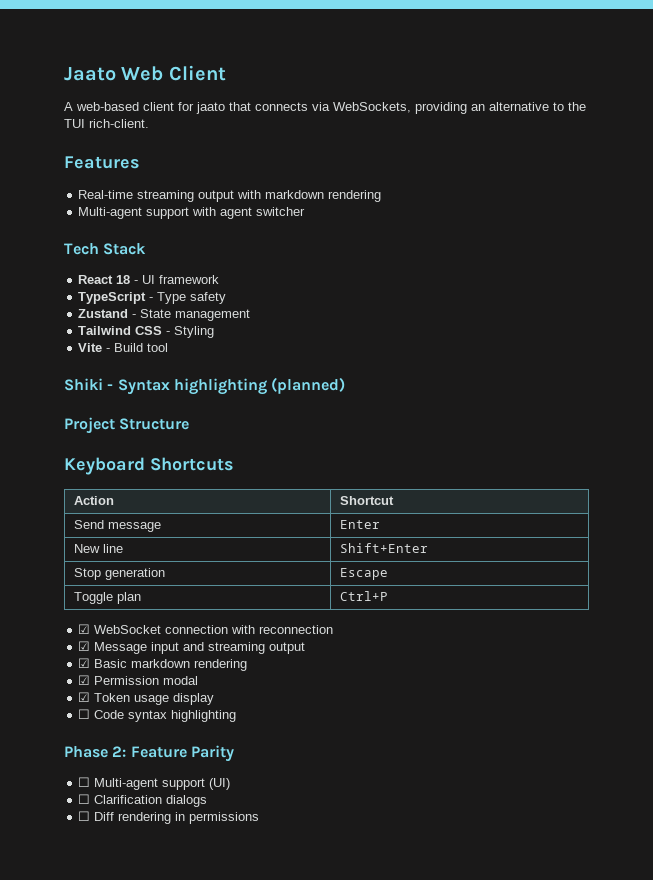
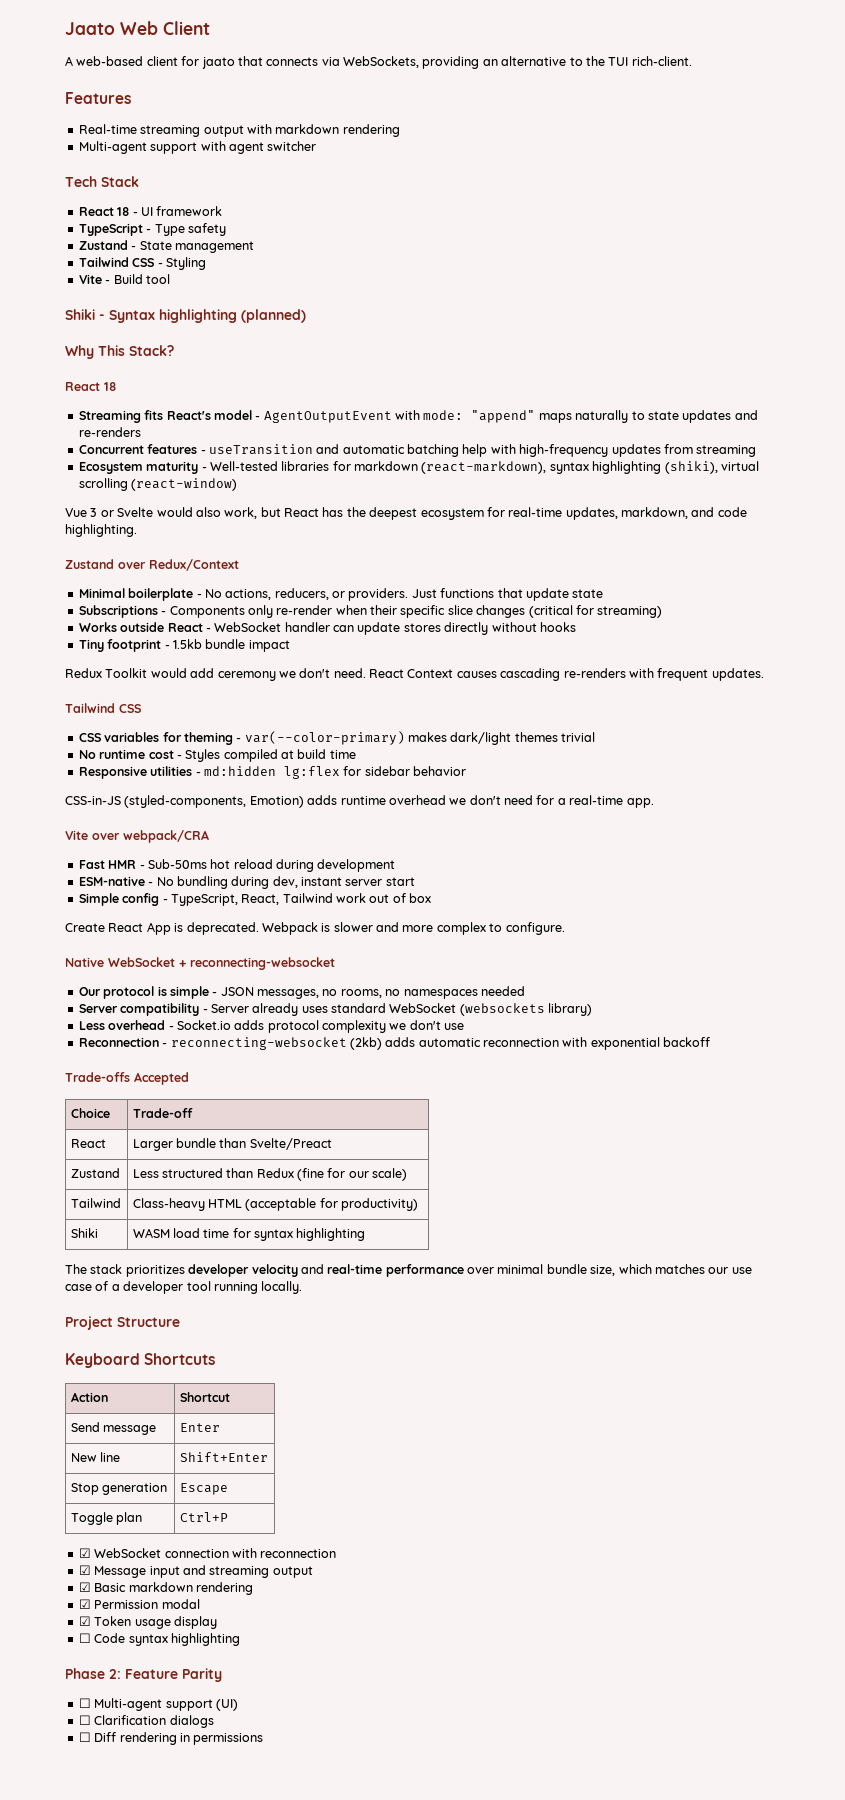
(346, 385) none -> [65,345,174,359] [65,382,116,391] [78,410,758,423] [78,427,141,437] [78,444,757,457] [78,461,759,474] [78,478,238,491] [65,507,747,520] [65,524,137,537] [65,559,239,571] [78,588,604,601] [78,605,663,618] [78,622,576,635] [78,639,290,652] [65,668,764,681] [65,703,141,713] [78,731,596,745] [78,749,356,762] [78,766,466,779] [65,795,654,808] [65,830,209,843] [78,859,396,872] [78,876,415,889] [78,893,432,906] [65,922,565,935] [65,957,335,970] [78,986,525,999] [78,1003,593,1016] [78,1020,465,1033] [78,1037,711,1050] [65,1072,189,1085] [70,1108,110,1118] [132,1108,193,1118] [70,1139,106,1148] [132,1138,332,1151] [70,1168,120,1178] [132,1168,408,1181] [70,1198,121,1208] [132,1198,419,1211] [70,1228,98,1238] [132,1228,366,1241] [65,1264,752,1277] [65,1281,303,1294] // Why This Stack? // React 18 // Streaming fits React's model - AgentOutputEvent with mode: "append" maps naturally to state updates and re-renders // Concurrent features - useTransition and automatic batching help with high-frequency updates from streaming // Ecosystem maturity - Well-tested libraries for markdown (react-markdown), syntax highlighting (shiki), virtual scrolling (react-window) // Vue 3 or Svelte would also work, but React has the deepest ecosystem for real-time updates, markdown, and code highlighting. // Zustand over Redux/Context // Minimal boilerplate - No actions, reducers, or providers. Just functions that update state // Subscriptions - Components only re-render when their specific slice changes (critical for streaming) // Works outside React - WebSocket handler can update stores directly without hooks // Tiny footprint - 1.5kb bundle impact // Redux Toolkit would add ceremony we don't need. React Context causes cascading re-renders with frequent updates. // Tailwind CSS // CSS variables for theming - var(--color-primary) makes dark/light themes trivial // No runtime cost - Styles compiled at build time // Responsive utilities - md:hidden lg:flex for sidebar behavior // CSS-in-JS (styled-components, Emotion) adds runtime overhead we don't need for a real-time app. // Vite over webpack/CRA // Fast HMR - Sub-50ms hot reload during development // ESM-native - No bundling during dev, instant server start // Simple config - TypeScript, React, Tailwind work out of box // Create React App is deprecated. Webpack is slower and more complex to configure. // Native WebSocket + reconnecting-websocket // Our protocol is simple - JSON messages, no rooms, no namespaces needed // Server compatibility - Server already uses standard WebSocket (websockets library) // Less overhead - Socket.io adds protocol complexity we don't use // Reconnection - reconnecting-websocket (2kb) adds automatic reconnection with exponential backoff // Trade-offs Accepted // Choice | Trade-off // React | Larger bundle than Svelte/Preact // Zustand | Less structured than Redux (fine for our scale) // Tailwind | Class-heavy HTML (acceptable for productivity) // Shiki | WASM load time for syntax highlighting // The stack prioritizes developer velocity and real-time performance over minimal bundle size, which matches our use case of a developer tool running locally.

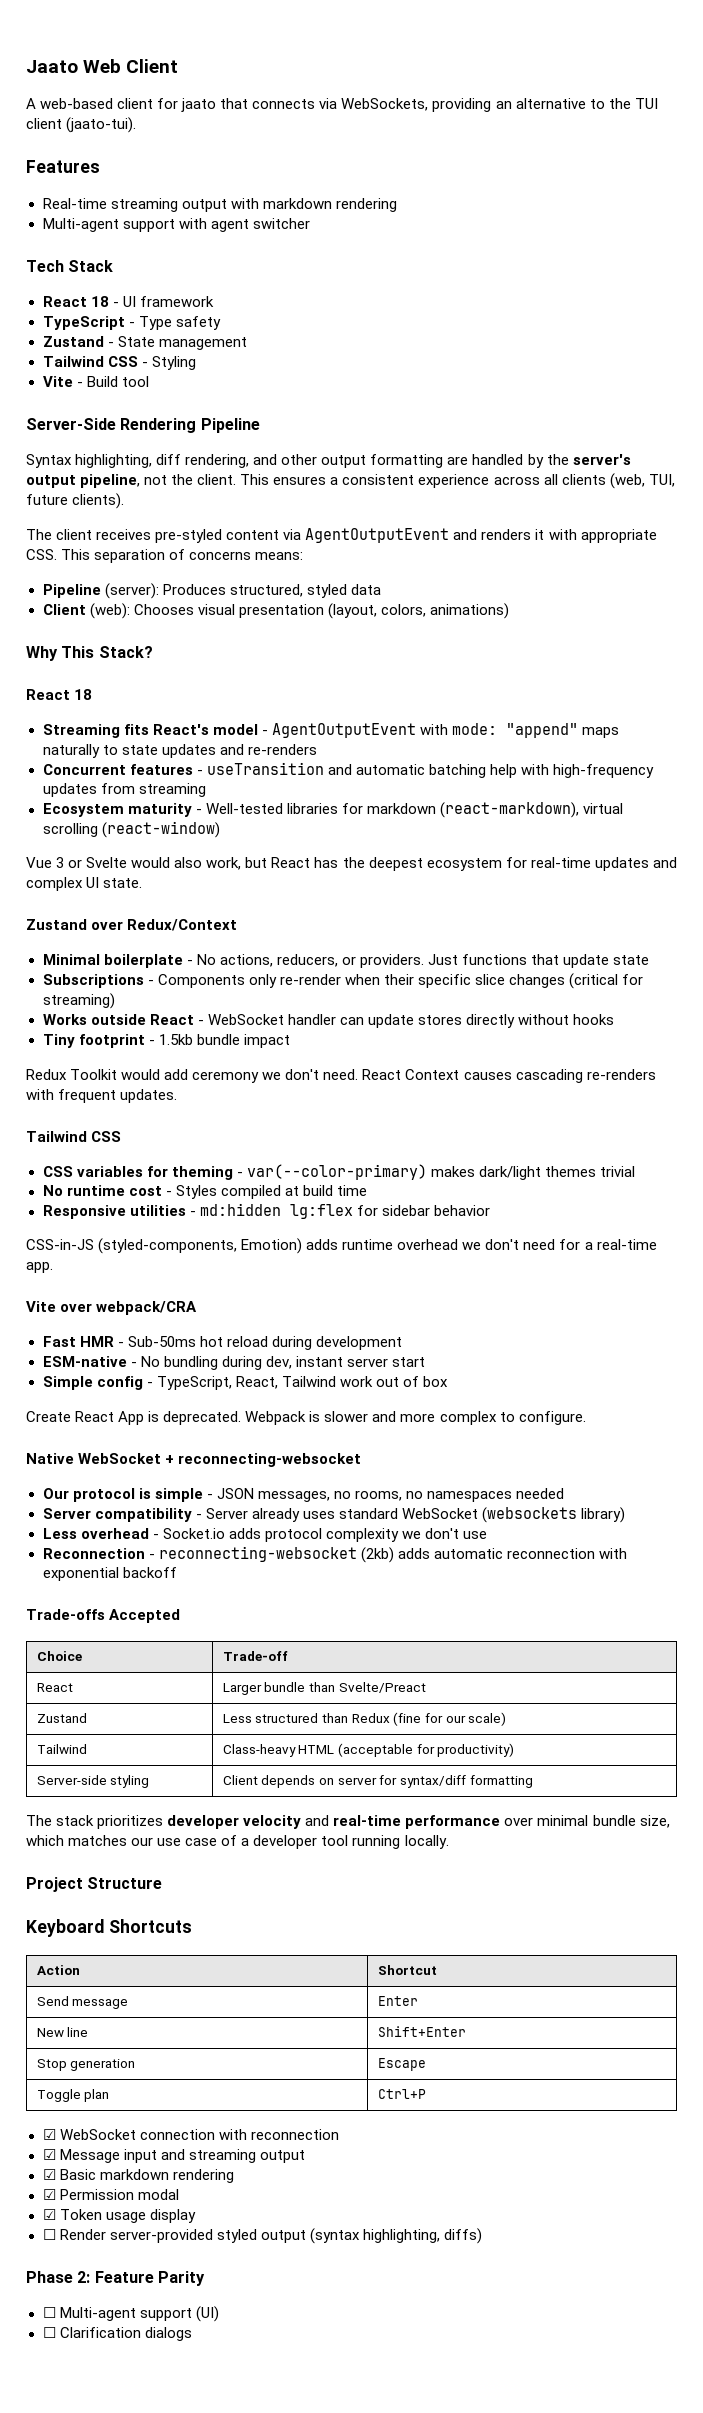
[631,56,692,66] rich-client. -> [26,117,137,133] client (jaato-tui).
[65,309,306,323] Shiki - Syntax highlighting (planned) -> [26,418,260,433] [26,454,631,468] [26,473,675,489] [26,493,125,509] [26,528,657,543] [26,549,304,563] [42,583,381,599] [42,603,509,619] Server-Side Rendering Pipeline // Syntax highlighting, diff rendering, and other output formatting are handled by the server's output pipeline, not the client. This ensures a consistent experience across all clients (web, TUI, future clients). // The client receives pre-styled content via AgentOutputEvent and renders it with appropriate CSS. This separation of concerns means: // Pipeline (server): Produces structured, styled data // Client (web): Chooses visual presentation (layout, colors, animations)
[549,461,718,474] syntax highlighting (shiki), -> (579, 810) none
[565,507,747,520] [65,524,137,537] updates, markdown, and code highlighting. -> [594,857,677,871] [26,877,143,891] updates and complex UI state.
[70,1228,98,1238] [132,1228,366,1241] Shiki | WASM load time for syntax highlighting -> [36,1775,150,1788] [222,1775,533,1788] Server-side styling | Client depends on server for syntax/diff formatting
[94,1633,240,1646] Code syntax highlighting -> [59,2228,482,2244] Render server-provided styled output (syntax highlighting, diffs)
[78,1732,264,1745] // ☐ Diff rendering in permissions -> (192, 2334) none

